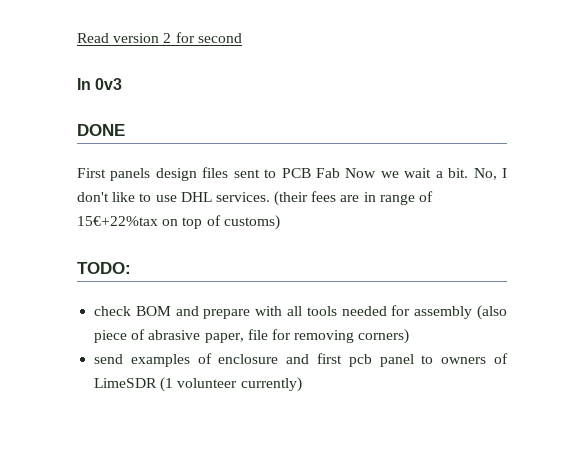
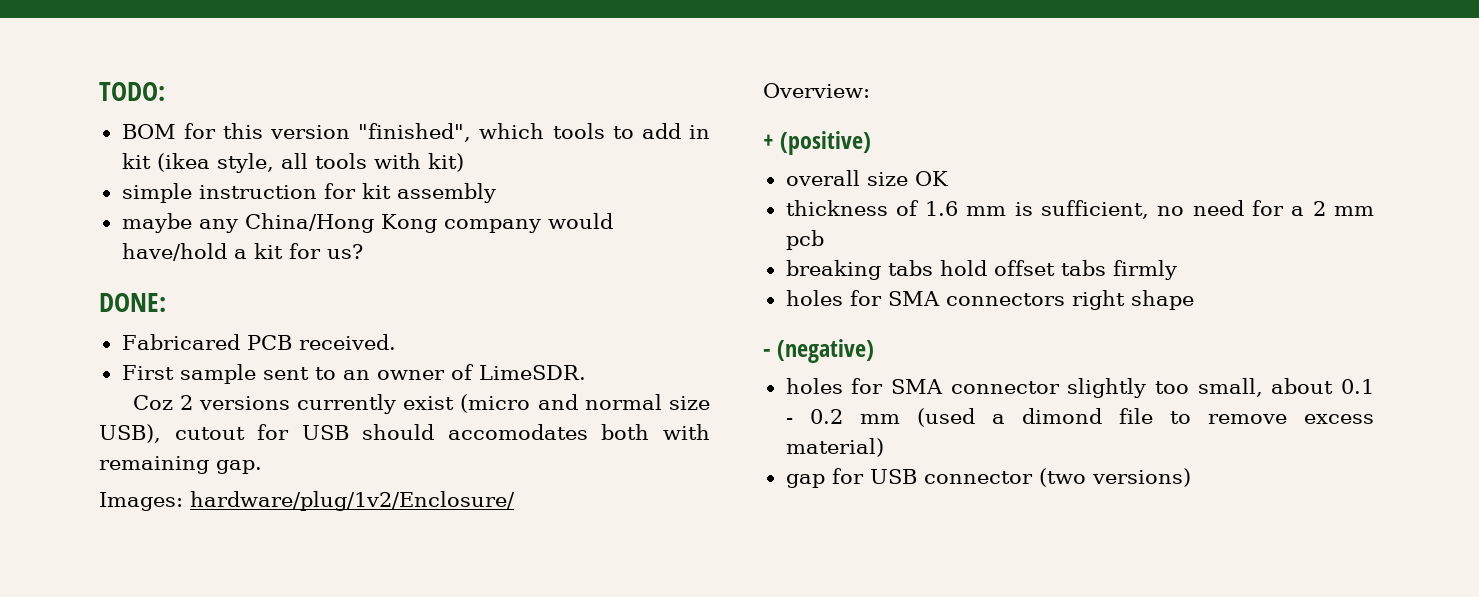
[77,32,242,43] [77,78,123,90] [77,124,125,136] [77,167,508,181] [77,191,434,206] [77,215,280,230] [77,262,131,274] [94,305,507,320] [94,329,410,344] [94,353,509,367] [94,377,302,392] Read version 2 for second // In 0v3 // DONE // First panels design files sent to PCB Fab Now we wait a bit. No, I don't like to use DHL services. (their fees are in range of 15€+22%tax on top of customs) // TODO: // check BOM and prepare with all tools needed for assembly (also piece of abrasive paper, file for removing corners) // send examples of enclosure and first pcb panel to owners of LimeSDR (1 volunteer currently) -> [99,82,165,101] [121,123,711,142] [121,153,464,173] [121,183,496,203] [121,213,613,233] [121,243,363,261] [99,293,166,312] [121,334,396,350] [121,364,586,384] [132,394,710,414] [99,424,710,443] [99,456,262,474] [99,491,515,511] [763,83,870,98] [763,131,872,155] [785,170,948,186] [785,200,1374,219] [785,230,824,250] [785,260,1177,280] [785,290,1194,310] [763,339,875,363] [785,378,1374,398] [785,408,1374,427] [785,438,884,457] [785,468,1191,488] TODO: // BOM for this version "finished", which tools to add in kit (ikea style, all tools with kit) // simple instruction for kit assembly // maybe any China/Hong Kong company would have/hold a kit for us? // DONE: // Fabricared PCB received. // First sample sent to an owner of LimeSDR. // Coz 2 versions currently exist (micro and normal size USB), cutout for USB should accomodates both with remaining gap. // Images: hardware/plug/1v2/Enclosure/ // Overview: // + (positive) // overall size OK // thickness of 1.6 mm is sufficient, no need for a 2 mm pcb // breaking tabs hold offset tabs firmly // holes for SMA connectors right shape // - (negative) // holes for SMA connector slightly too small, about 0.1 - 0.2 mm (used a dimond file to remove excess material) // gap for USB connector (two versions)

